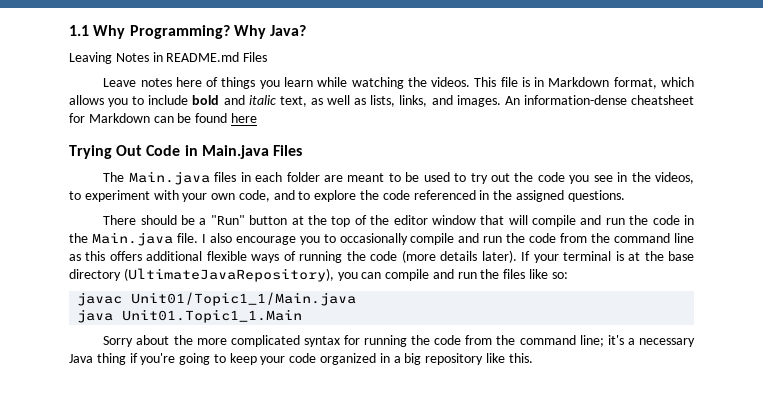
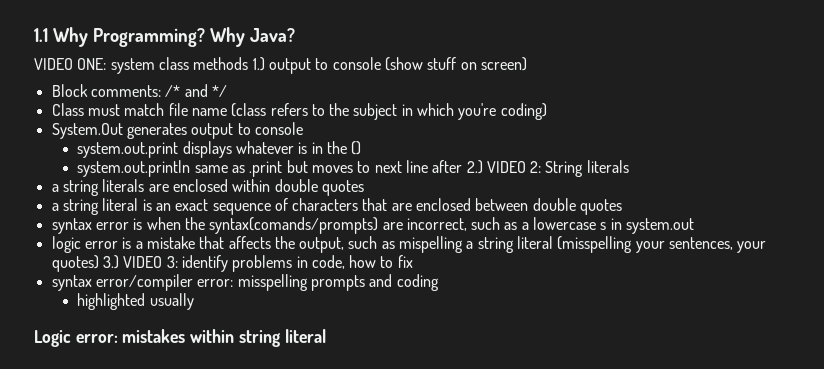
[69,52,268,64] [103,77,694,89] [69,95,695,107] [69,113,257,123] [69,145,302,159] [103,171,694,185] [69,190,625,202] [103,215,695,227] [69,232,695,246] [69,250,694,263] [69,268,568,282] [77,292,357,306] [77,309,303,323] [103,335,695,347] [69,353,533,365] Leaving Notes in README.md Files // Leave notes here of things you learn while watching the videos. This file is in Markdown format, which allows you to include bold and italic text, as well as lists, links, and images. An information-dense cheatsheet for Markdown can be found here // Trying Out Code in Main.java Files // The Main.java files in each folder are meant to be used to try out the code you see in the videos, to experiment with your own code, and to explore the code referenced in the assigned questions. // There should be a "Run" button at the top of the editor window that will compile and run the code in the Main.java file. I also encourage you to occasionally compile and run the code from the command line as this offers additional flexible ways of running the code (more details later). If your terminal is at the base directory (UltimateJavaRepository), you can compile and run the files like so: // javac Unit01/Topic1_1/Main.java // java Unit01.Topic1_1.Main // Sorry about the more complicated syntax for running the code from the command line; it's a necessary Java thing if you're going to keep your code organized in a big repository like this. -> [34,57,527,74] [51,84,227,97] [51,103,547,120] [51,122,303,139] [77,141,362,158] [77,160,629,177] [51,179,364,196] [51,198,623,215] [51,217,695,234] [51,236,767,253] [51,255,413,272] [51,274,439,291] [77,293,194,310] [34,329,326,347] VIDEO ONE: system class methods 1.) output to console (show stuff on screen) // Block comments: /* and */ // Class must match file name (class refers to the subject in which you're coding) // System.Out generates output to console // system.out.print displays whatever is in the () // system.out.println same as .print but moves to next line after 2.) VIDEO 2: String literals // a string literals are enclosed within double quotes // a string literal is an exact sequence of characters that are enclosed between double quotes // syntax error is when the syntax(comands/prompts) are incorrect, such as a lowercase s in system.out // logic error is a mistake that affects the output, such as mispelling a string literal (misspelling your sentences, your quotes) 3.) VIDEO 3: identify problems in code, how to fix // syntax error/compiler error: misspelling prompts and coding // highlighted usually // Logic error: mistakes within string literal

